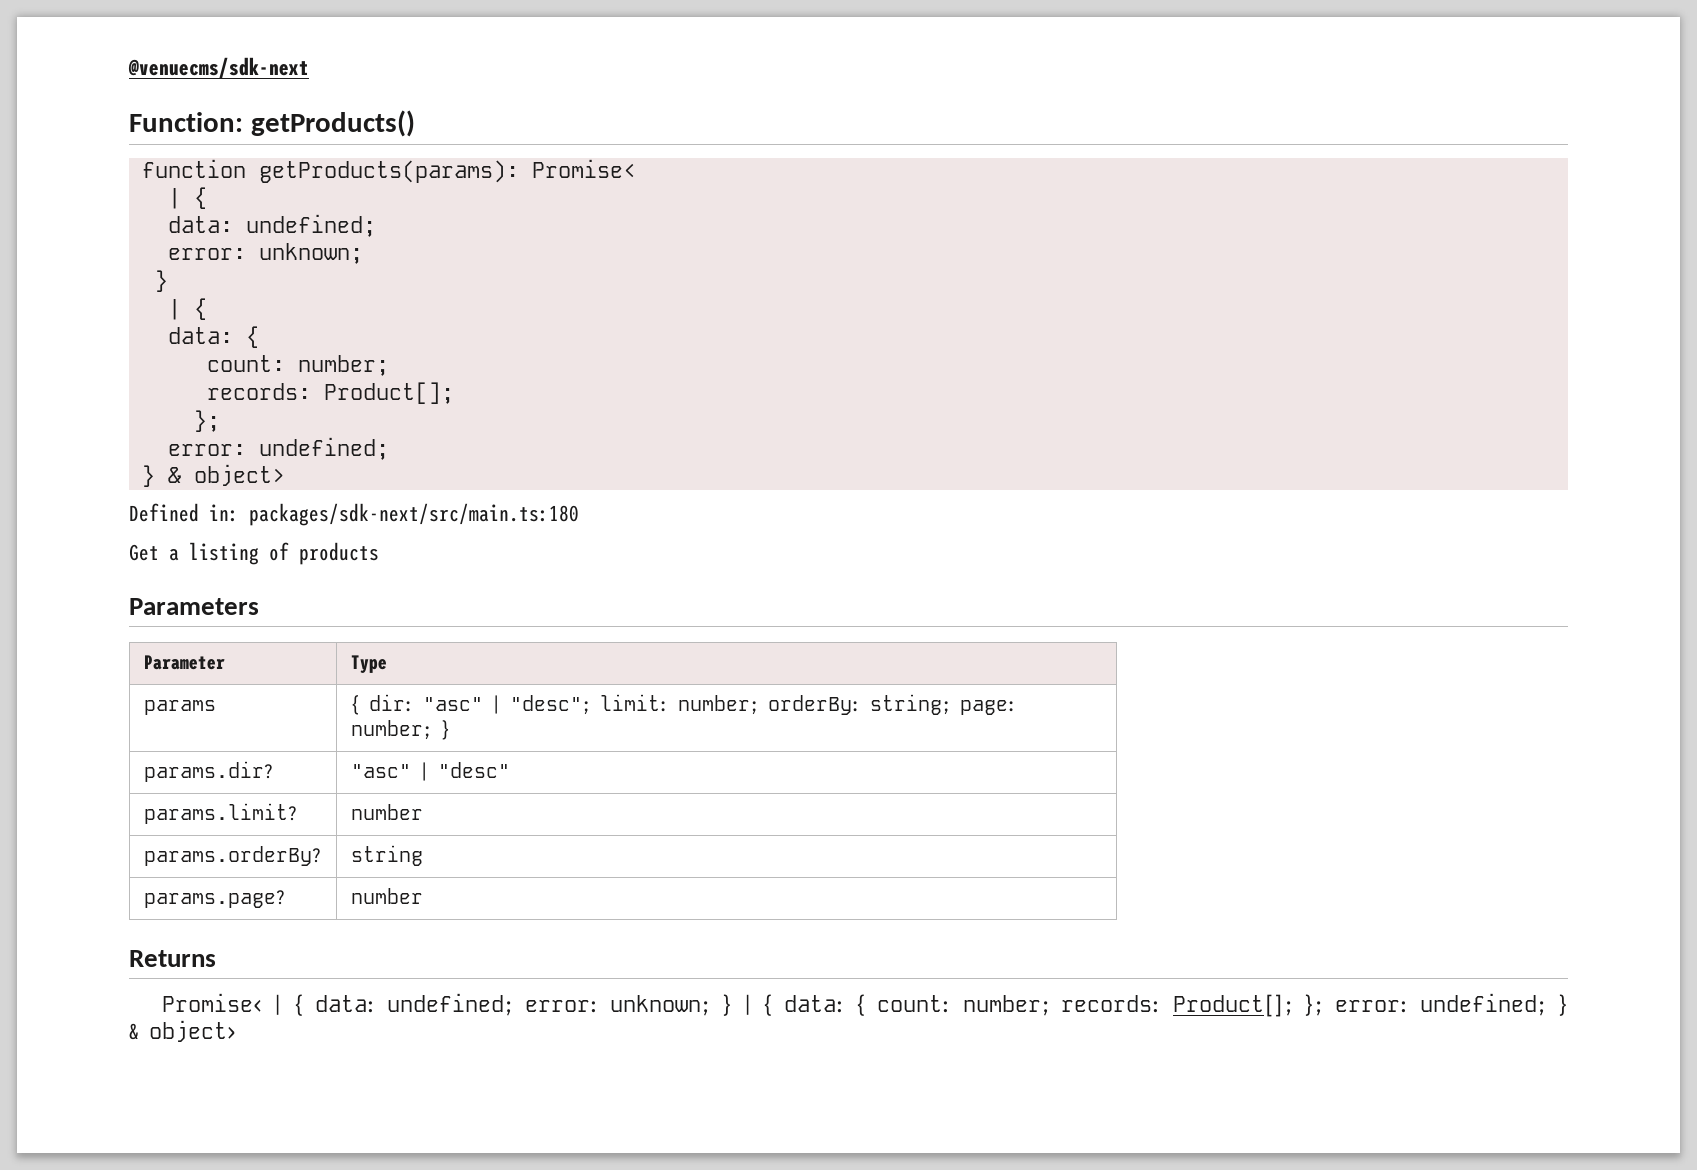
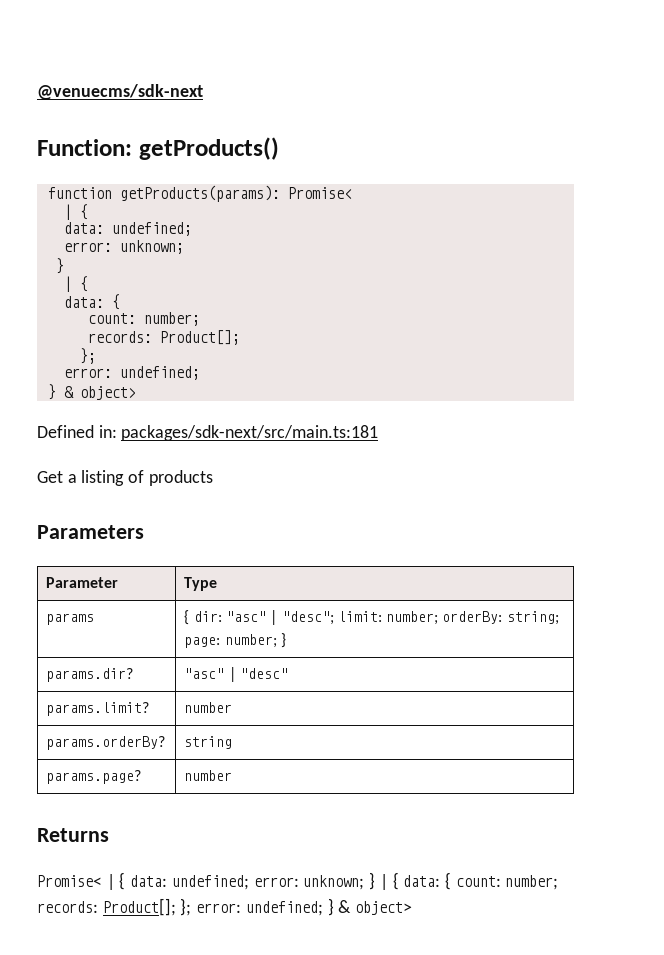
[249,503,579,526] packages/sdk-next/src/main.ts:180 -> [121,425,379,441] packages/sdk-next/src/main.ts:181

